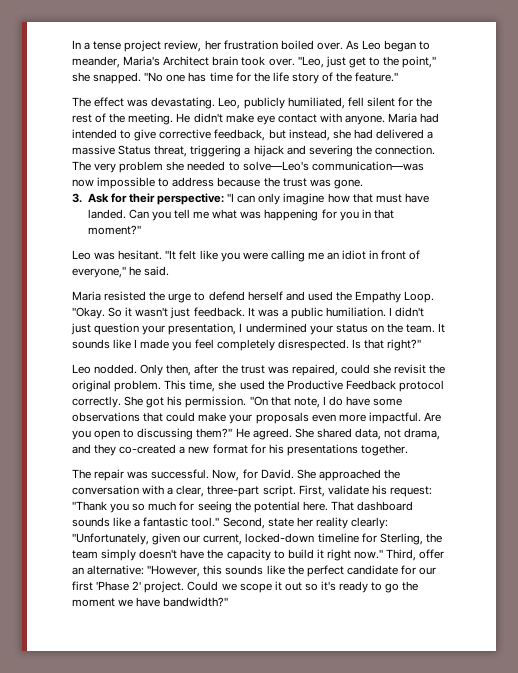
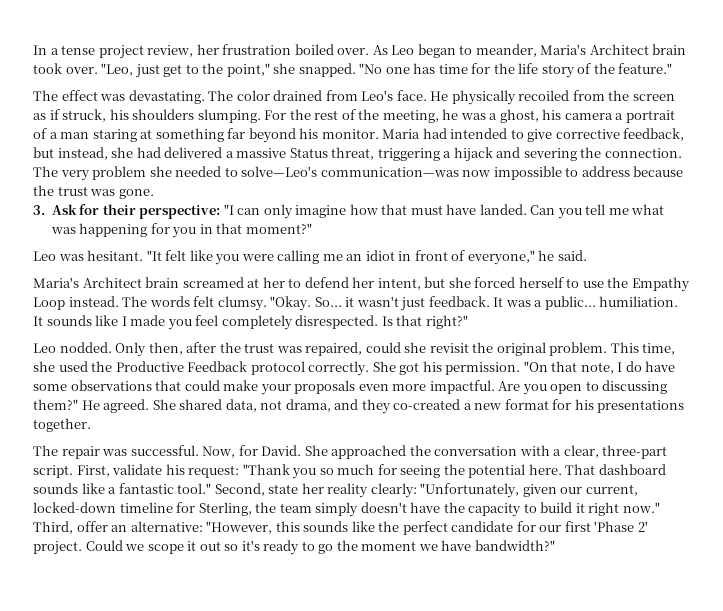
[218,97,433,109] [72,113,386,125] Leo, publicly humiliated, fell silent for the rest of the meeting. He didn't make eye contact with anyone. -> [208,90,675,105] [33,109,675,123] [33,128,379,143] The color drained from Leo's face. He physically recoiled from the screen as if struck, his shoulders slumping. For the rest of the meeting, he was a ghost, his camera a portrait of a man staring at something far beyond his monitor.
[72,291,435,303] [72,307,123,319] Maria resisted the urge to defend herself and used the Empathy Loop. "Okay. So -> [33,277,690,292] [33,296,342,311] Maria's Architect brain screamed at her to defend her intent, but she forced herself to use the Empathy Loop instead. The words felt clumsy. "Okay. So...
[290,307,425,319] [71,323,436,335] public humiliation. I didn't just question your presentation, I undermined your status on the team. -> [544,296,679,310] public... humiliation.

